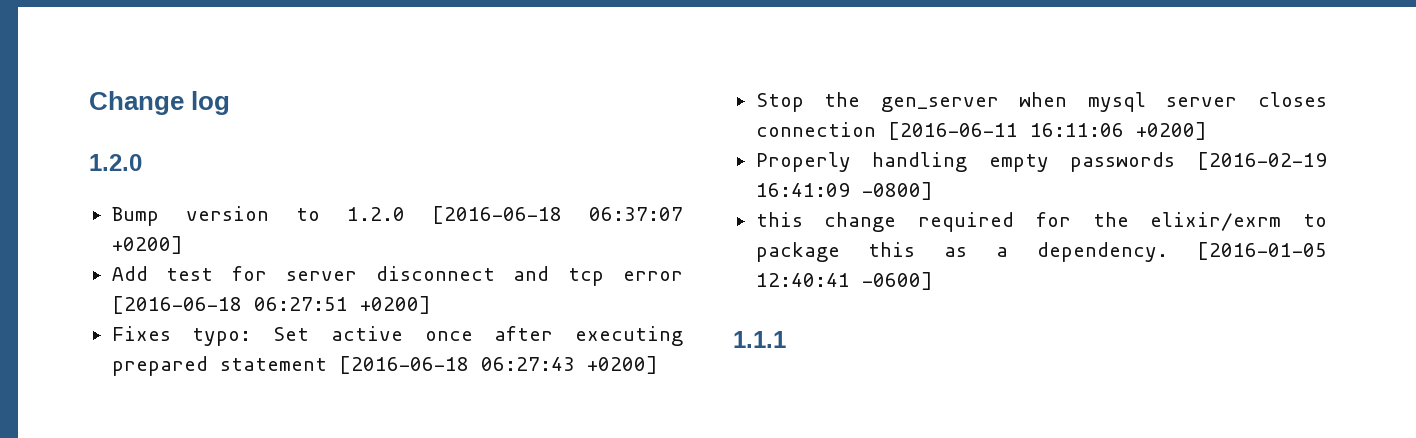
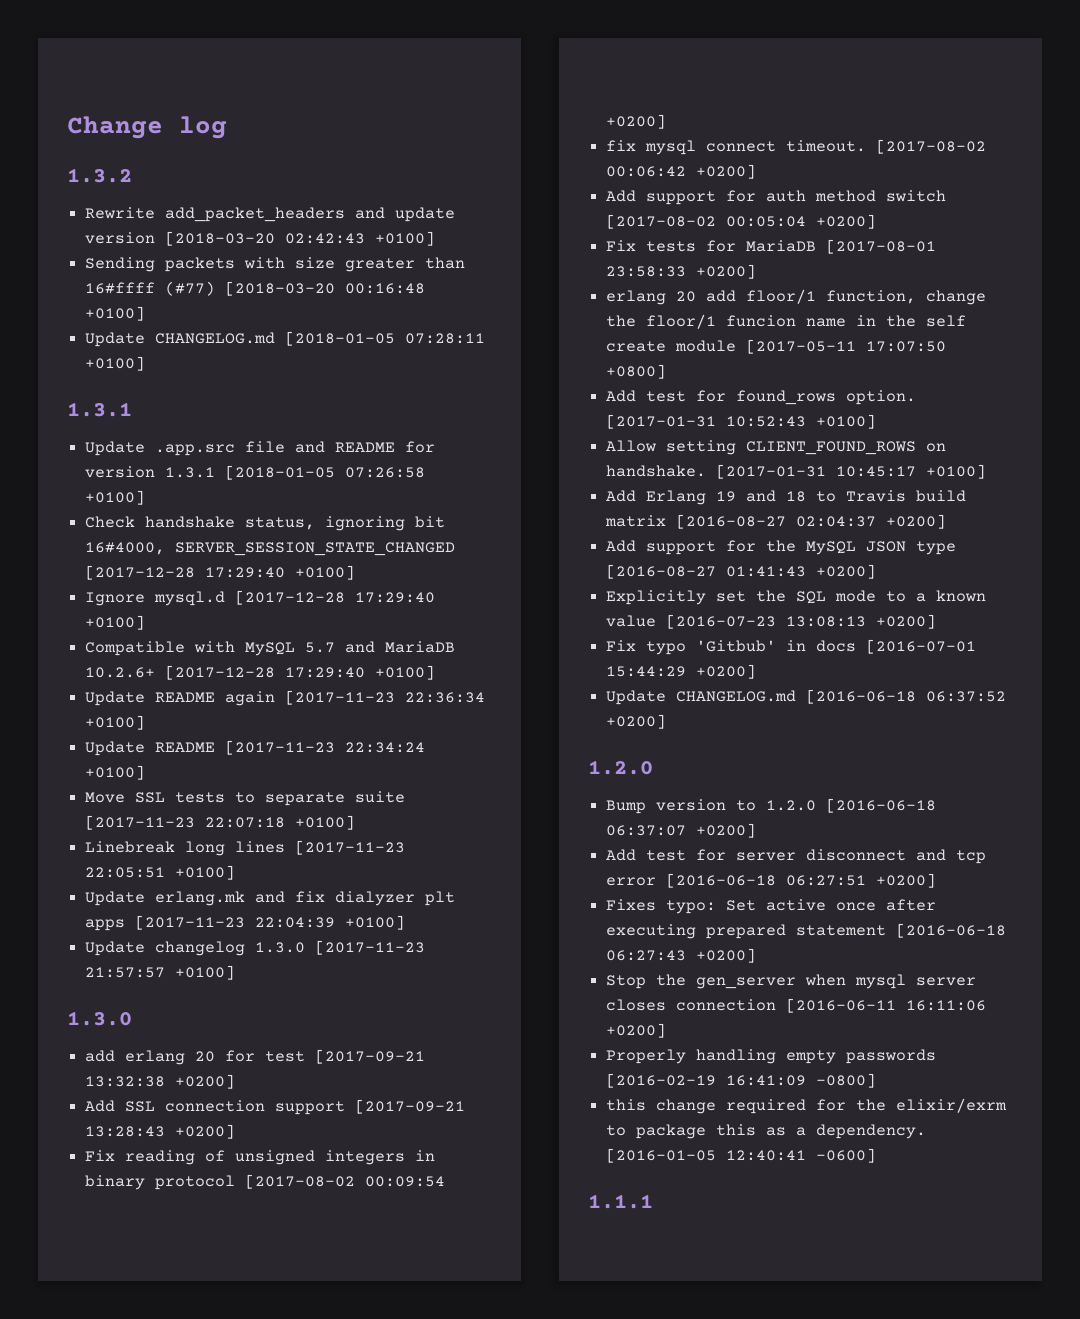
(231, 103) none -> [67,168,132,183] [85,207,456,222] [85,231,436,246] [85,257,466,272] [85,281,426,296] [85,306,146,321] [85,331,486,347] [85,356,146,371] [67,402,132,417] [85,441,436,456] [85,465,426,480] [85,490,146,505] [85,516,446,531] [85,542,456,556] [85,565,356,580] [85,590,436,606] [85,615,146,630] [85,641,456,656] [85,665,436,680] [85,690,486,706] [85,715,146,730] [85,740,426,756] [85,765,146,780] [85,791,406,806] [85,815,356,830] [85,840,406,856] [85,865,236,880] [85,891,456,906] [85,915,406,931] [85,940,426,956] [85,965,236,980] [67,1011,132,1026] [85,1049,426,1065] [85,1074,236,1089] [85,1099,466,1115] [85,1124,236,1139] [85,1150,436,1165] [85,1174,446,1190] [606,114,667,129] [606,139,987,155] [606,164,757,179] [606,190,947,205] [606,214,877,229] [606,239,937,254] [606,264,757,279] [606,289,987,305] [606,314,967,329] [606,339,947,354] [606,364,667,379] [606,390,917,405] [606,414,877,429] [606,440,947,455] [606,464,987,479] [606,490,967,505] [605,514,947,529] [606,540,957,555] [606,564,877,579] [606,590,987,605] [606,614,937,629] [606,639,977,655] [606,664,757,679] [606,689,1007,705] [606,714,667,729] // 1.3.2 // Rewrite add_packet_headers and update version [2018-03-20 02:42:43 +0100] // Sending packets with size greater than 16#ffff (#77) [2018-03-20 00:16:48 +0100] // Update CHANGELOG.md [2018-01-05 07:28:11 +0100] // 1.3.1 // Update .app.src file and README for version 1.3.1 [2018-01-05 07:26:58 +0100] // Check handshake status, ignoring bit 16#4000, SERVER_SESSION_STATE_CHANGED [2017-12-28 17:29:40 +0100] // Ignore mysql.d [2017-12-28 17:29:40 +0100] // Compatible with MySQL 5.7 and MariaDB 10.2.6+ [2017-12-28 17:29:40 +0100] // Update README again [2017-11-23 22:36:34 +0100] // Update README [2017-11-23 22:34:24 +0100] // Move SSL tests to separate suite [2017-11-23 22:07:18 +0100] // Linebreak long lines [2017-11-23 22:05:51 +0100] // Update erlang.mk and fix dialyzer plt apps [2017-11-23 22:04:39 +0100] // Update changelog 1.3.0 [2017-11-23 21:57:57 +0100] // 1.3.0 // add erlang 20 for test [2017-09-21 13:32:38 +0200] // Add SSL connection support [2017-09-21 13:28:43 +0200] // Fix reading of unsigned integers in binary protocol [2017-08-02 00:09:54 +0200] // fix mysql connect timeout. [2017-08-02 00:06:42 +0200] // Add support for auth method switch [2017-08-02 00:05:04 +0200] // Fix tests for MariaDB [2017-08-01 23:58:33 +0200] // erlang 20 add floor/1 function, change the floor/1 funcion name in the self create module [2017-05-11 17:07:50 +0800] // Add test for found_rows option. [2017-01-31 10:52:43 +0100] // Allow setting CLIENT_FOUND_ROWS on handshake. [2017-01-31 10:45:17 +0100] // Add Erlang 19 and 18 to Travis build matrix [2016-08-27 02:04:37 +0200] // Add support for the MySQL JSON type [2016-08-27 01:41:43 +0200] // Explicitly set the SQL mode to a known value [2016-07-23 13:08:13 +0200] // Fix typo 'Gitbub' in docs [2016-07-01 15:44:29 +0200] // Update CHANGELOG.md [2016-06-18 06:37:52 +0200]

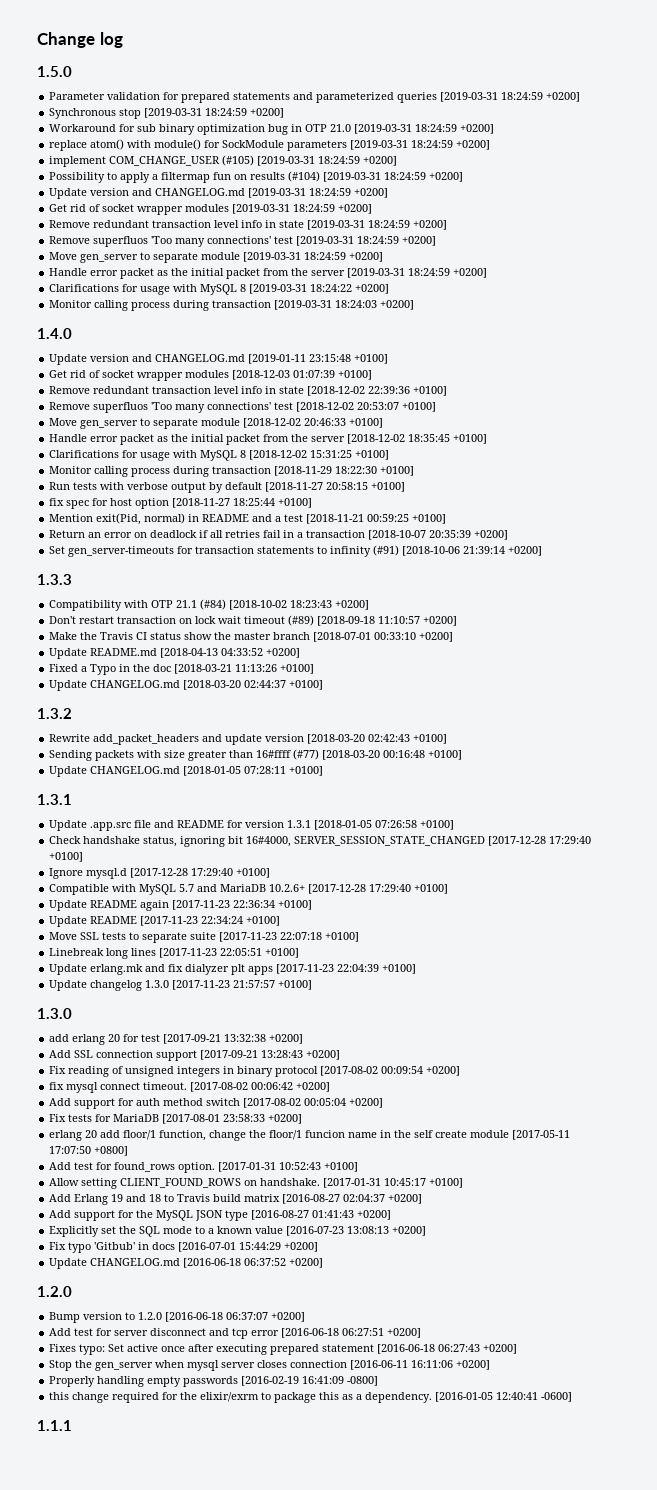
(227, 127) none -> [37,66,72,77] [49,92,581,103] [49,108,285,119] [49,124,495,135] [49,139,491,151] [49,155,398,167] [49,171,464,183] [49,188,389,199] [49,204,373,215] [49,220,448,230] [49,236,437,247] [49,252,384,263] [49,268,488,279] [49,284,390,295] [49,300,415,311] [37,328,72,339] [49,354,389,365] [49,370,373,381] [49,386,448,396] [49,402,437,413] [49,418,384,429] [49,434,488,445] [49,450,390,461] [49,466,415,477] [49,482,406,493] [49,498,313,509] [49,513,447,525] [49,530,509,540] [49,545,543,557] [37,574,72,585] [49,599,370,611] [49,615,458,626] [49,632,454,642] [49,648,301,659] [49,664,315,675] [49,680,324,691] // 1.5.0 // Parameter validation for prepared statements and parameterized queries [2019-03-31 18:24:59 +0200] // Synchronous stop [2019-03-31 18:24:59 +0200] // Workaround for sub binary optimization bug in OTP 21.0 [2019-03-31 18:24:59 +0200] // replace atom() with module() for SockModule parameters [2019-03-31 18:24:59 +0200] // implement COM_CHANGE_USER (#105) [2019-03-31 18:24:59 +0200] // Possibility to apply a filtermap fun on results (#104) [2019-03-31 18:24:59 +0200] // Update version and CHANGELOG.md [2019-03-31 18:24:59 +0200] // Get rid of socket wrapper modules [2019-03-31 18:24:59 +0200] // Remove redundant transaction level info in state [2019-03-31 18:24:59 +0200] // Remove superfluos 'Too many connections' test [2019-03-31 18:24:59 +0200] // Move gen_server to separate module [2019-03-31 18:24:59 +0200] // Handle error packet as the initial packet from the server [2019-03-31 18:24:59 +0200] // Clarifications for usage with MySQL 8 [2019-03-31 18:24:22 +0200] // Monitor calling process during transaction [2019-03-31 18:24:03 +0200] // 1.4.0 // Update version and CHANGELOG.md [2019-01-11 23:15:48 +0100] // Get rid of socket wrapper modules [2018-12-03 01:07:39 +0100] // Remove redundant transaction level info in state [2018-12-02 22:39:36 +0100] // Remove superfluos 'Too many connections' test [2018-12-02 20:53:07 +0100] // Move gen_server to separate module [2018-12-02 20:46:33 +0100] // Handle error packet as the initial packet from the server [2018-12-02 18:35:45 +0100] // Clarifications for usage with MySQL 8 [2018-12-02 15:31:25 +0100] // Monitor calling process during transaction [2018-11-29 18:22:30 +0100] // Run tests with verbose output by default [2018-11-27 20:58:15 +0100] // fix spec for host option [2018-11-27 18:25:44 +0100] // Mention exit(Pid, normal) in README and a test [2018-11-21 00:59:25 +0100] // Return an error on deadlock if all retries fail in a transaction [2018-10-07 20:35:39 +0200] // Set gen_server-timeouts for transaction statements to infinity (#91) [2018-10-06 21:39:14 +0200] // 1.3.3 // Compatibility with OTP 21.1 (#84) [2018-10-02 18:23:43 +0200] // Don't restart transaction on lock wait timeout (#89) [2018-09-18 11:10:57 +0200] // Make the Travis CI status show the master branch [2018-07-01 00:33:10 +0200] // Update README.md [2018-04-13 04:33:52 +0200] // Fixed a Typo in the doc [2018-03-21 11:13:26 +0100] // Update CHANGELOG.md [2018-03-20 02:44:37 +0100]

